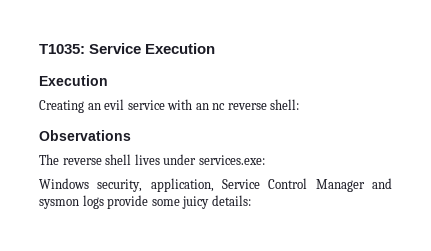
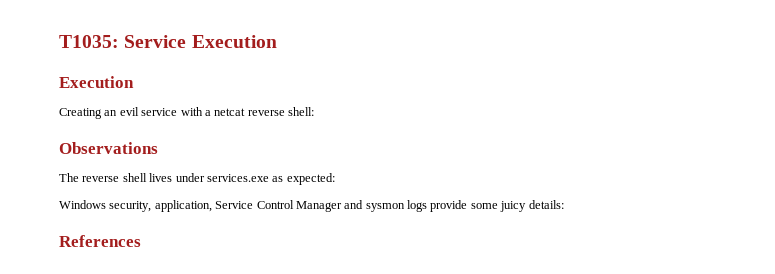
[195,103,226,110] an nc -> [204,108,246,116] a netcat
[198,155,265,165] services.exe: -> [206,173,335,185] services.exe as expected:
(251, 200) none -> [59,235,141,247] // References

